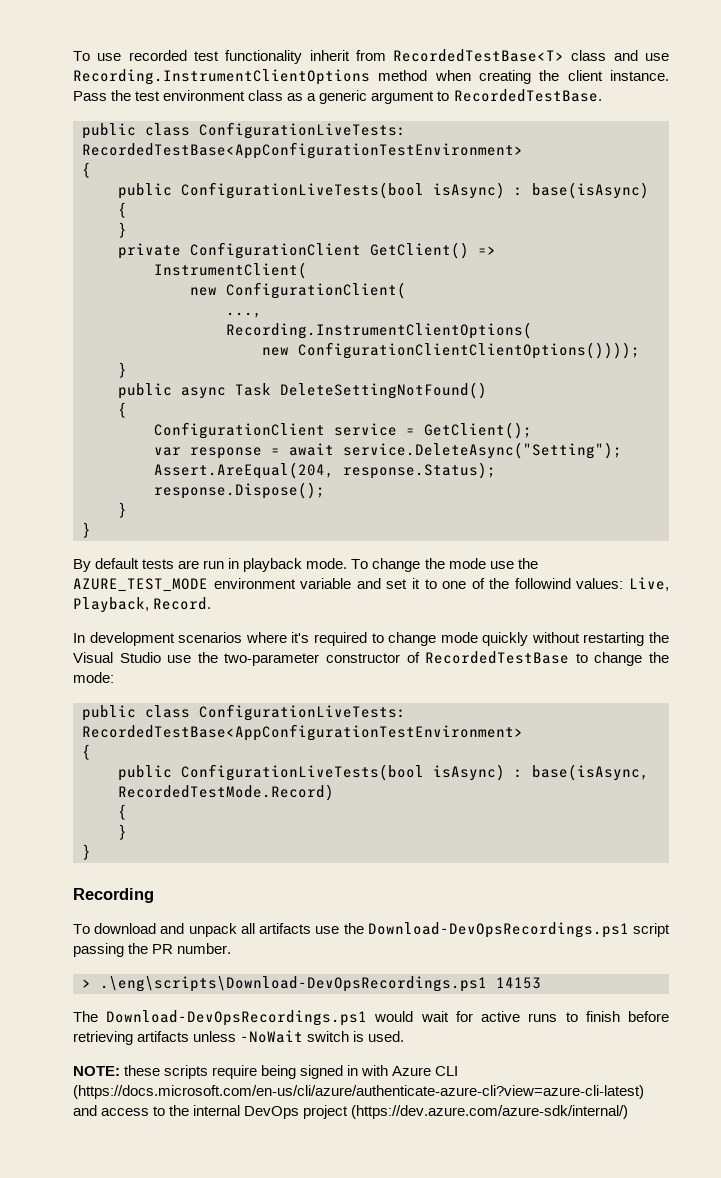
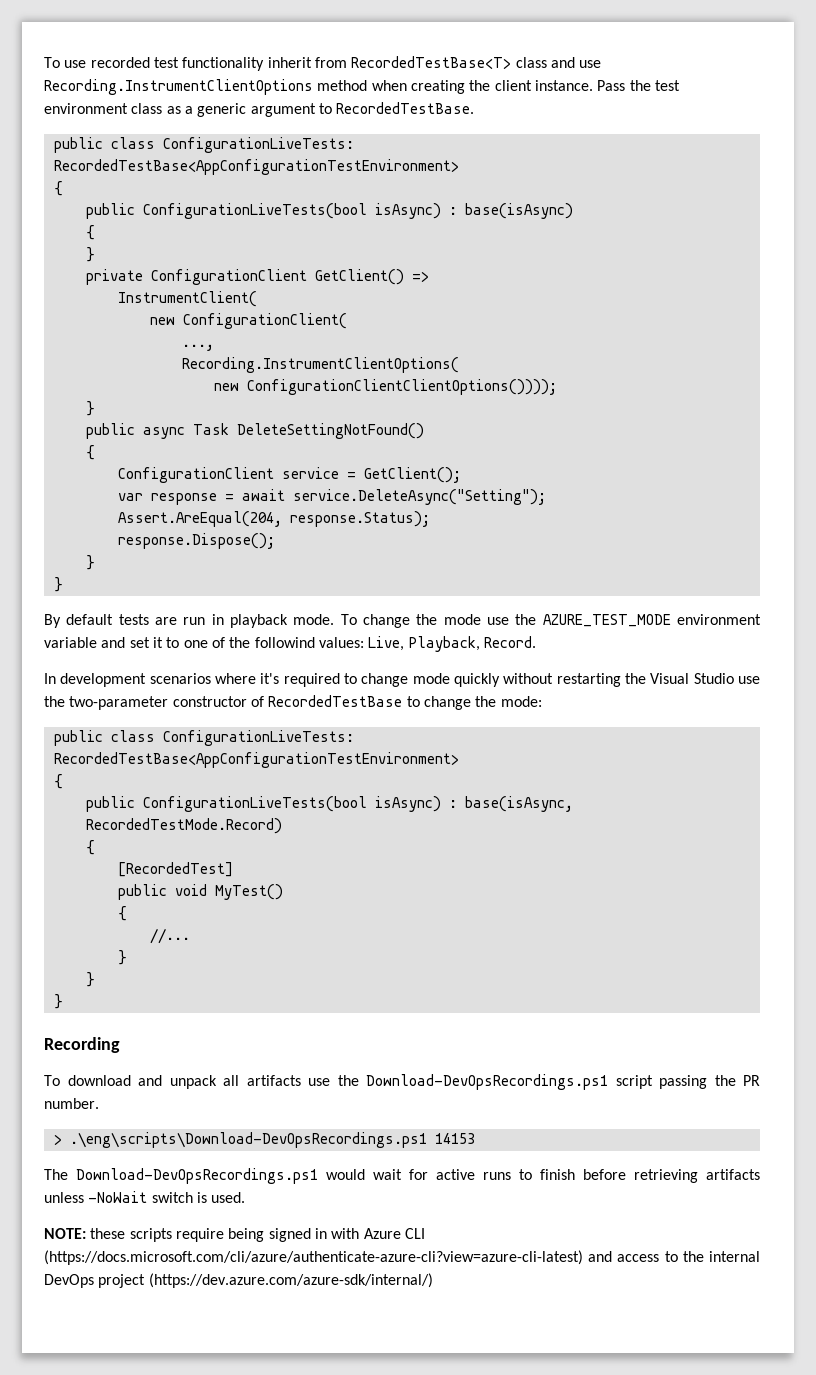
(127, 812) none -> [117,862,233,877] [117,884,283,900] [117,906,127,921] [149,928,190,944] [117,950,127,965] // [RecordedTest] // public void MyTest() // { // //... // }
[73,1085,644,1099] (https://docs.microsoft.com/en-us/cli/azure/authenticate-azure-cli?view=azure-cli-latest) -> [44,1250,583,1265] (https://docs.microsoft.com/cli/azure/authenticate-azure-cli?view=azure-cli-latest)

